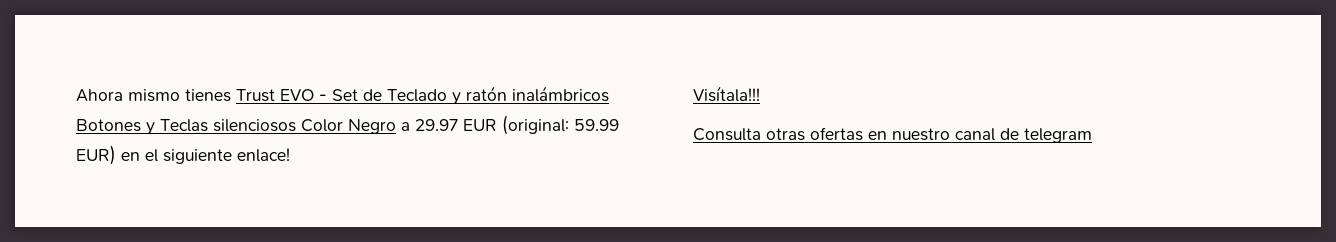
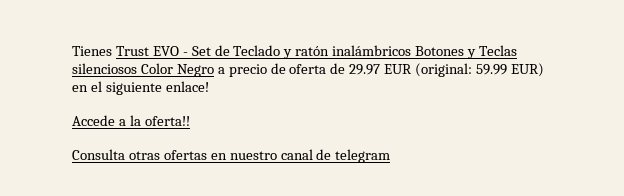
[76,89,231,102] Ahora mismo tienes -> [72,46,112,56] Tienes
(410, 126) none -> [228,63,346,77] precio de oferta de
[693,86,760,102] Visítala!!! -> [72,115,190,126] Accede a la oferta!!

